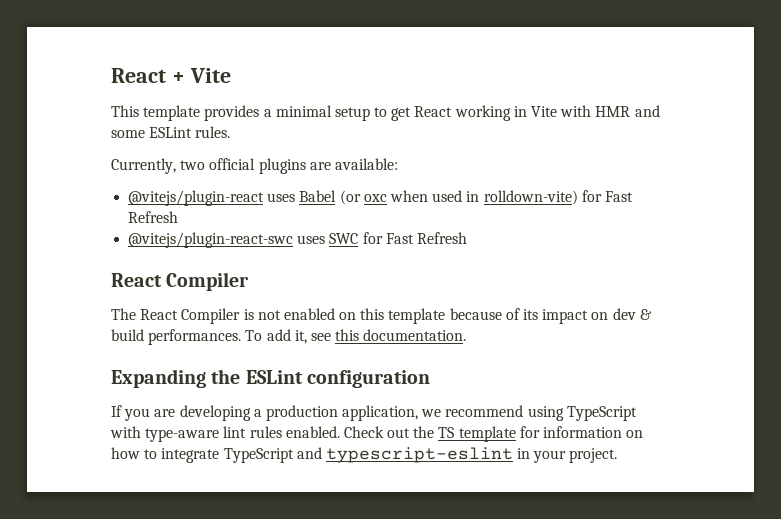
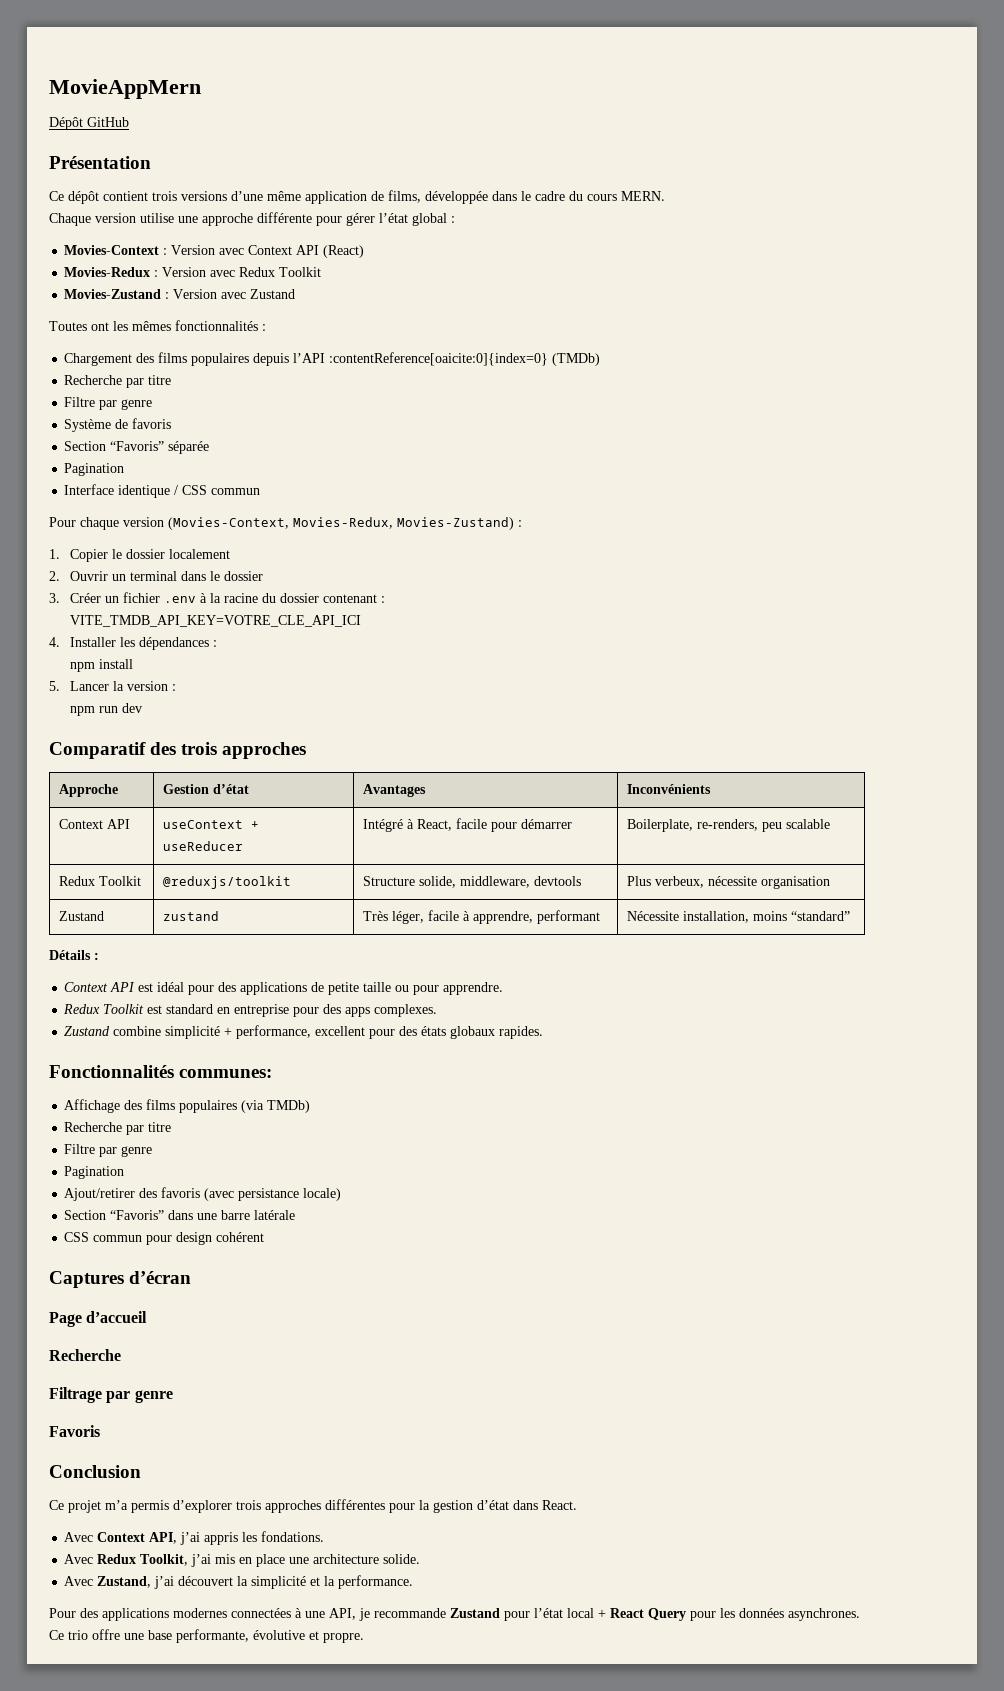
[111,68,231,83] [111,105,660,121] [111,126,231,138] [111,158,398,174] [128,190,633,206] [128,211,179,223] [128,232,467,248] [111,272,250,291] [111,308,652,324] [111,329,467,345] [111,369,430,388] [111,405,637,421] [110,426,644,442] [111,447,618,463] React + Vite // This template provides a minimal setup to get React working in Vite with HMR and some ESLint rules. // Currently, two official plugins are available: // @vitejs/plugin-react uses Babel (or oxc when used in rolldown-vite) for Fast Refresh // @vitejs/plugin-react-swc uses SWC for Fast Refresh // React Compiler // The React Compiler is not enabled on this template because of its impact on dev & build performances. To add it, see this documentation. // Expanding the ESLint configuration // If you are developing a production application, we recommend using TypeScript with type-aware lint rules enabled. Check out the TS template for information on how to integrate TypeScript and typescript-eslint in your project. -> [49,79,201,99] [49,117,129,130] [49,156,151,169] [49,190,665,204] [49,212,455,226] [64,245,365,258] [64,267,322,277] [64,289,296,299] [49,320,266,331] [64,352,601,366] [64,375,172,388] [64,397,153,410] [64,418,172,432] [64,441,210,454] [64,463,125,476] [64,484,261,498] [49,517,522,530] [49,549,231,562] [49,571,264,581] [49,592,386,603] [70,615,362,627] [49,637,218,650] [70,659,134,672] [49,681,177,691] [70,703,143,716] [49,742,307,759] [59,784,119,797] [163,784,250,794] [363,784,427,797] [627,784,712,794] [59,819,131,829] [163,820,260,829] [163,841,244,851] [363,818,573,832] [627,819,831,832] [59,876,142,886] [163,876,292,889] [363,876,582,888] [627,876,831,889] [59,911,105,921] [163,911,220,921] [363,910,601,924] [627,911,851,923] [49,950,99,960] [64,982,504,995] [63,1004,438,1017] [64,1025,544,1039] [49,1065,273,1078] [64,1099,311,1113] [64,1122,172,1135] [64,1144,153,1157] [64,1166,125,1179] [64,1187,342,1201] [64,1210,296,1220] [64,1232,265,1245] [49,1271,192,1288] [49,1311,148,1327] [49,1349,121,1361] [49,1387,173,1403] [49,1425,100,1437] [49,1465,141,1478] [49,1499,577,1513] [64,1531,325,1545] [64,1554,421,1567] [64,1575,414,1589] [49,1608,860,1621] [49,1629,364,1643] MovieAppMern // Dépôt GitHub // Présentation // Ce dépôt contient trois versions d’une même application de films, développée dans le cadre du cours MERN. // Chaque version utilise une approche différente pour gérer l’état global : // Movies-Context : Version avec Context API (React) // Movies-Redux : Version avec Redux Toolkit // Movies-Zustand : Version avec Zustand // Toutes ont les mêmes fonctionnalités : // Chargement des films populaires depuis l’API :contentReference[oaicite:0]{index=0} (TMDb) // Recherche par titre // Filtre par genre // Système de favoris // Section “Favoris” séparée // Pagination // Interface identique / CSS commun // Pour chaque version (Movies-Context, Movies-Redux, Movies-Zustand) : // 1. Copier le dossier localement // 2. Ouvrir un terminal dans le dossier // 3. Créer un fichier .env à la racine du dossier contenant : // VITE_TMDB_API_KEY=VOTRE_CLE_API_ICI // 4. Installer les dépendances : // npm install // 5. Lancer la version : // npm run dev // Comparatif des trois approches // Approche | Gestion d’état | Avantages | Inconvénients // Context API | useContext + useReducer | Intégré à React, facile pour démarrer | Boilerplate, re-renders, peu scalable // Redux Toolkit | @reduxjs/toolkit | Structure solide, middleware, devtools | Plus verbeux, nécessite organisation // Zustand | zustand | Très léger, facile à apprendre, performant | Nécessite installation, moins “standard” // Détails : // Context API est idéal pour des applications de petite taille ou pour apprendre. // Redux Toolkit est standard en entreprise pour des apps complexes. // Zustand combine simplicité + performance, excellent pour des états globaux rapides. // Fonctionnalités communes: // Affichage des films populaires (via TMDb) // Recherche par titre // Filtre par genre // Pagination // Ajout/retirer des favoris (avec persistance locale) // Section “Favoris” dans une barre latérale // CSS commun pour design cohérent // Captures d’écran // Page d’accueil // Recherche // Filtrage par genre // Favoris // Conclusion // Ce projet m’a permis d’explorer trois approches différentes pour la gestion d’état dans React. // Avec Context API, j’ai appris les fondations. // Avec Redux Toolkit, j’ai mis en place une architecture solide. // Avec Zustand, j’ai découvert la simplicité et la performance. // Pour des applications modernes connectées à une API, je recommande Zustand pour l’état local + React Query pour les données asynchrones. // Ce trio offre une base performante, évolutive et propre.

